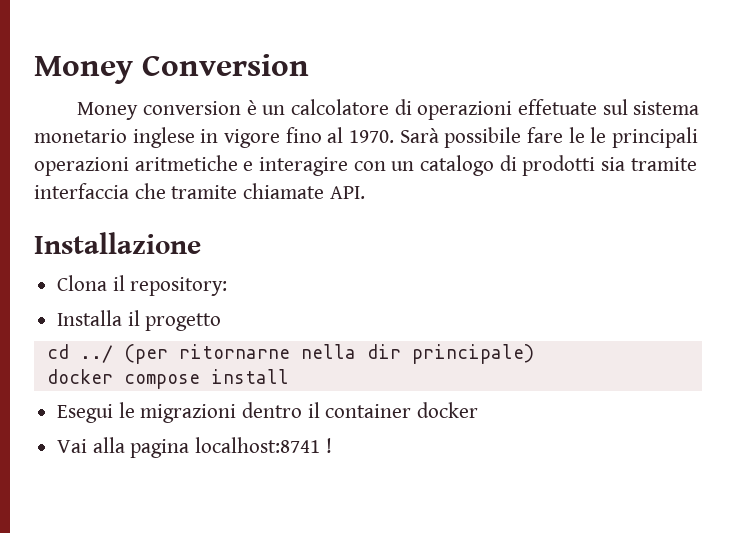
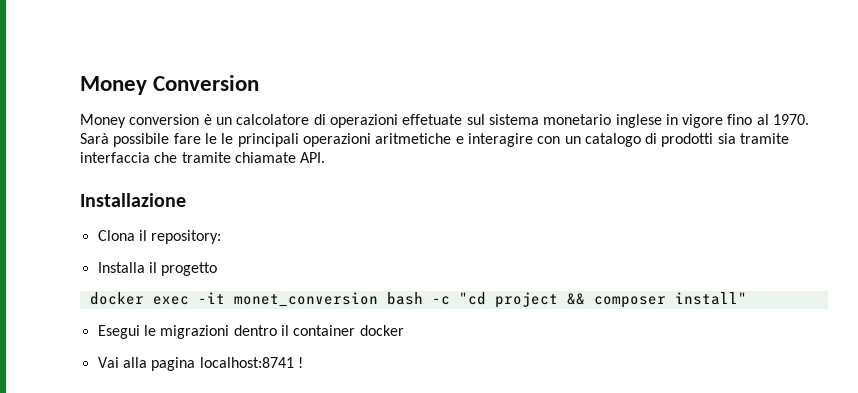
[46,344,534,364] [46,369,289,389] cd ../ (per ritornarne nella dir principale) // docker compose install -> [89,292,747,308] docker exec -it monet_conversion bash -c "cd project && composer install"

